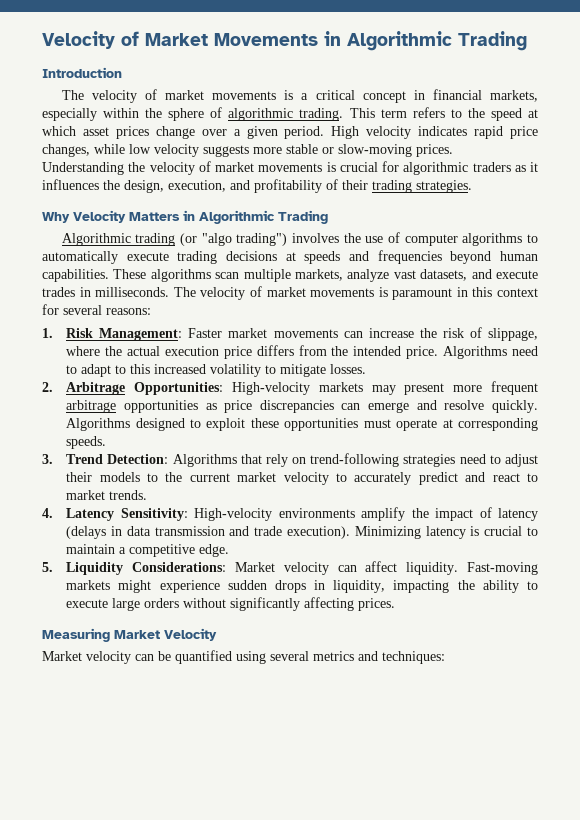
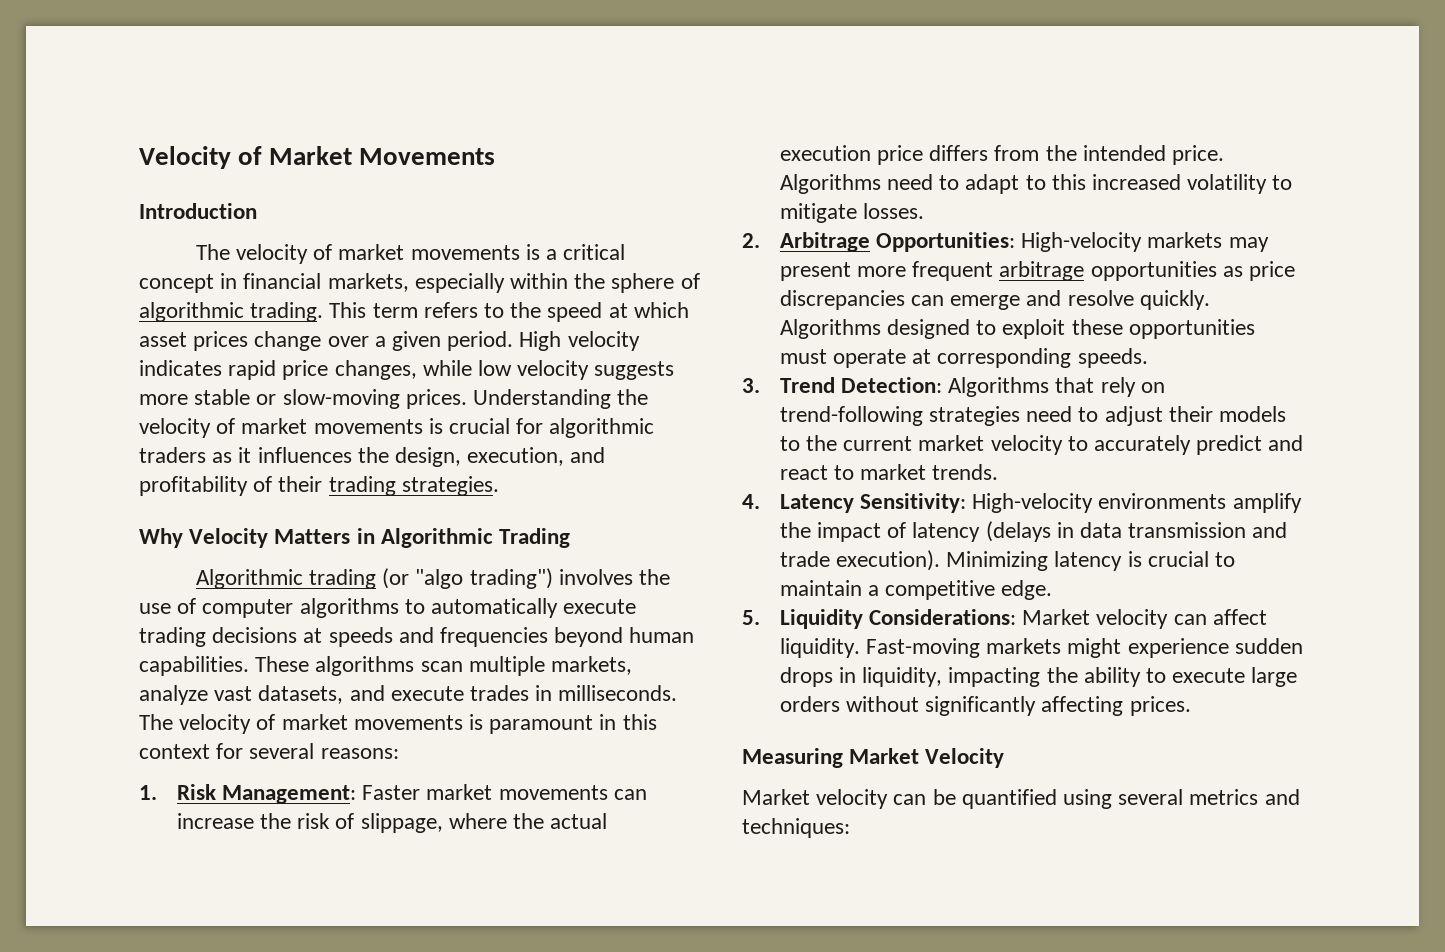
[324,31,527,51] in Algorithmic Trading -> (496, 156) none

